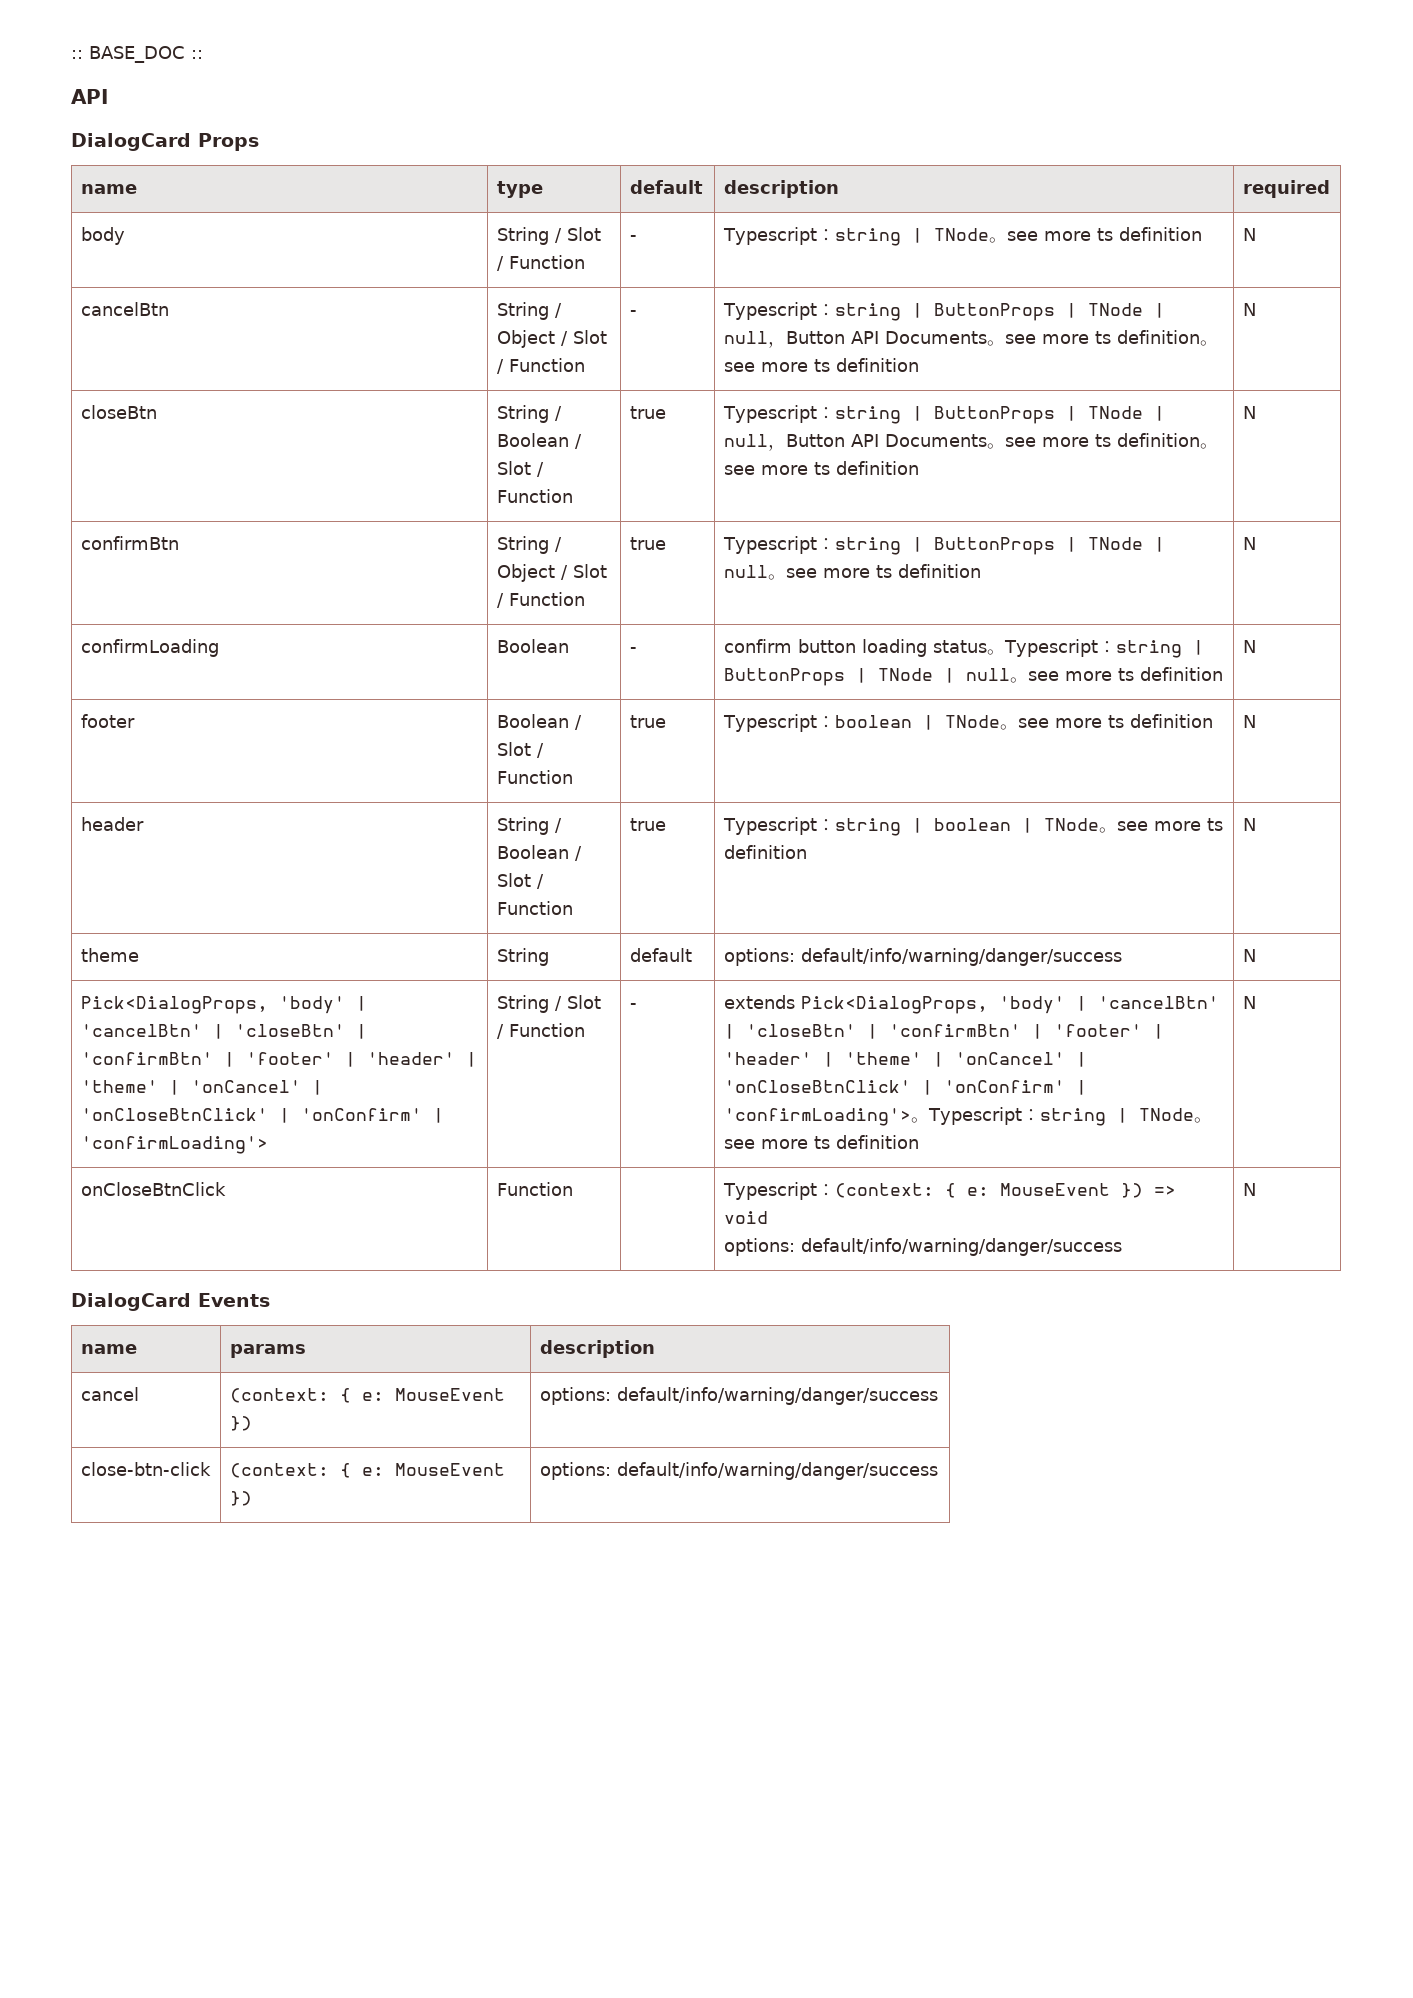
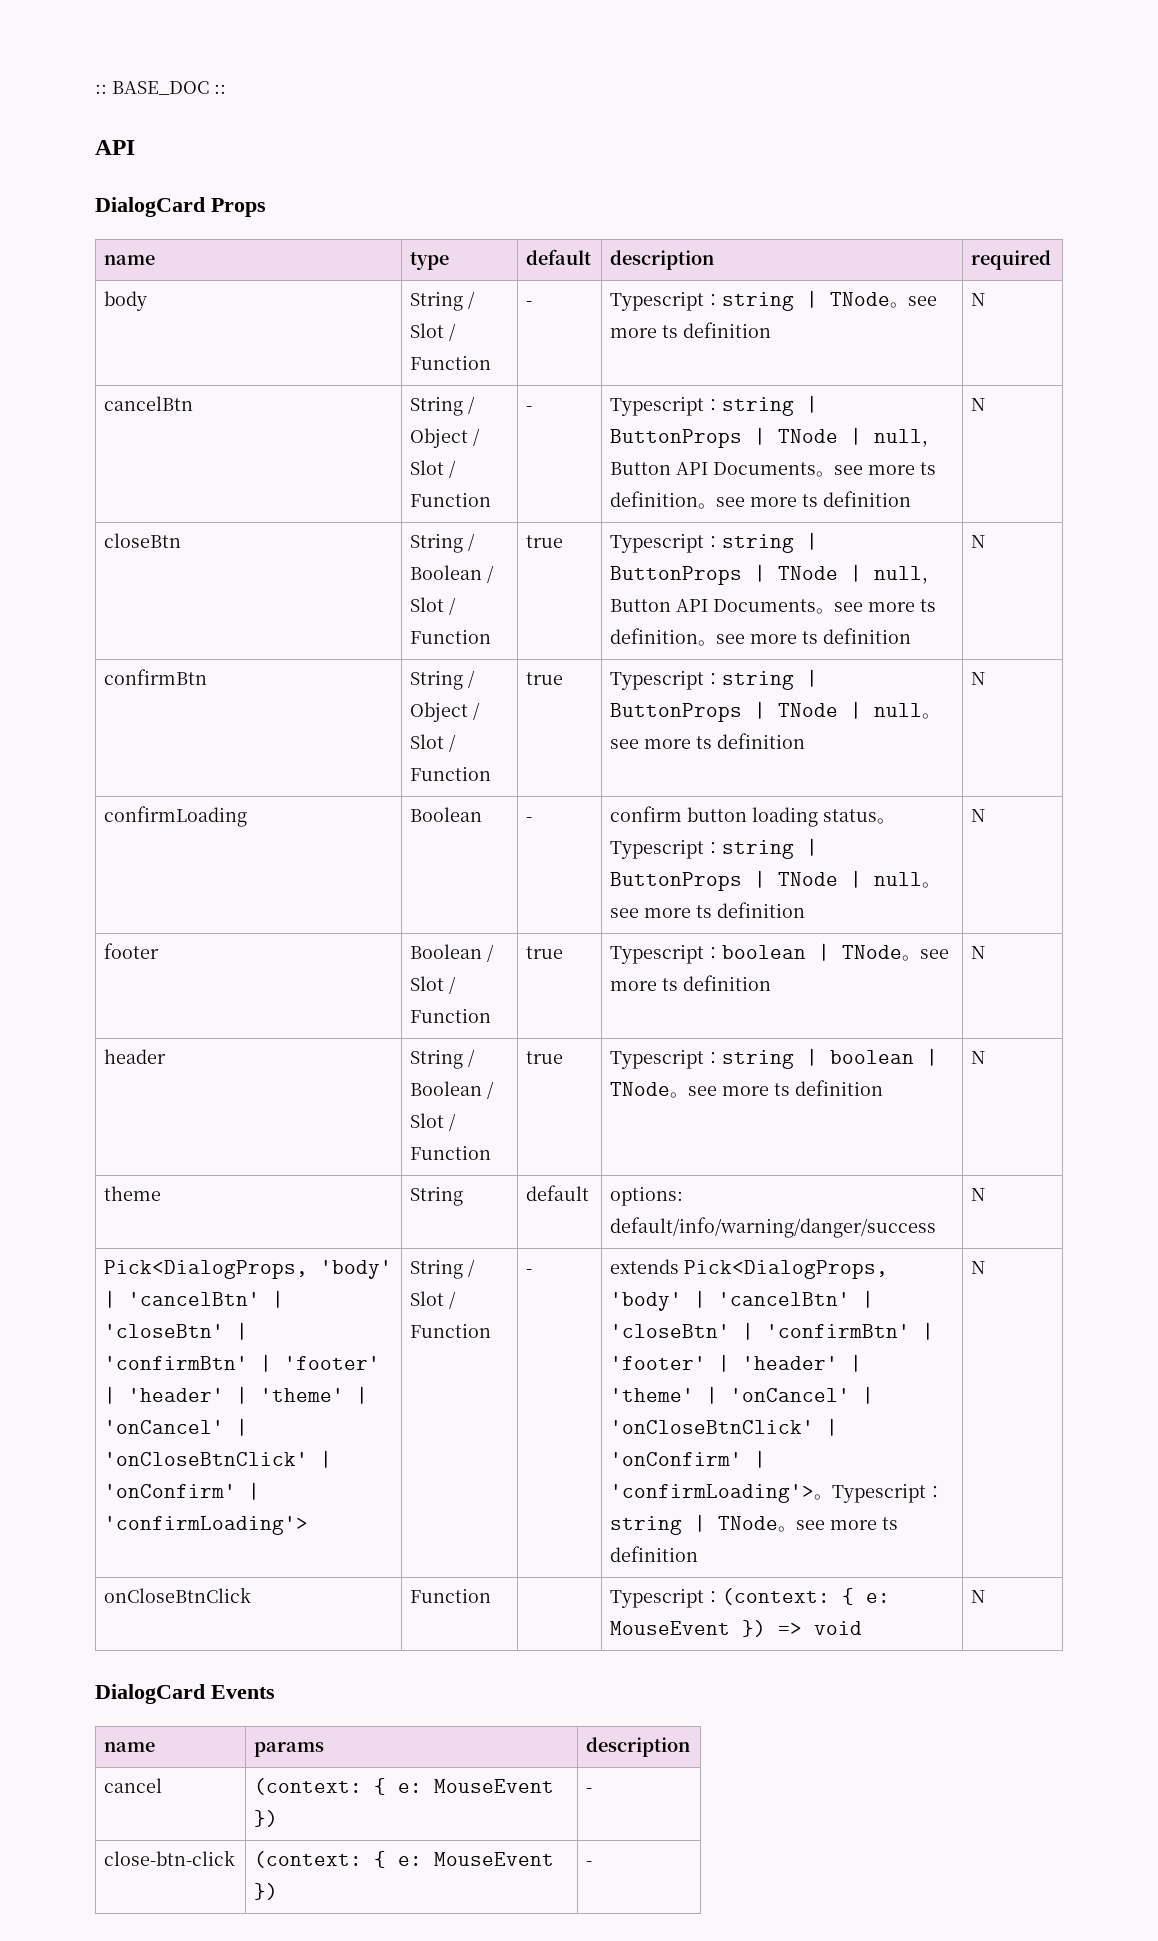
[723,1238,1122,1256] // options: default/info/warning/danger/success -> (863, 1628) none
[539,1387,938,1405] options: default/info/warning/danger/success -> [586,1788,593,1793] -
[539,1462,938,1480] options: default/info/warning/danger/success -> [586,1861,593,1866] -

